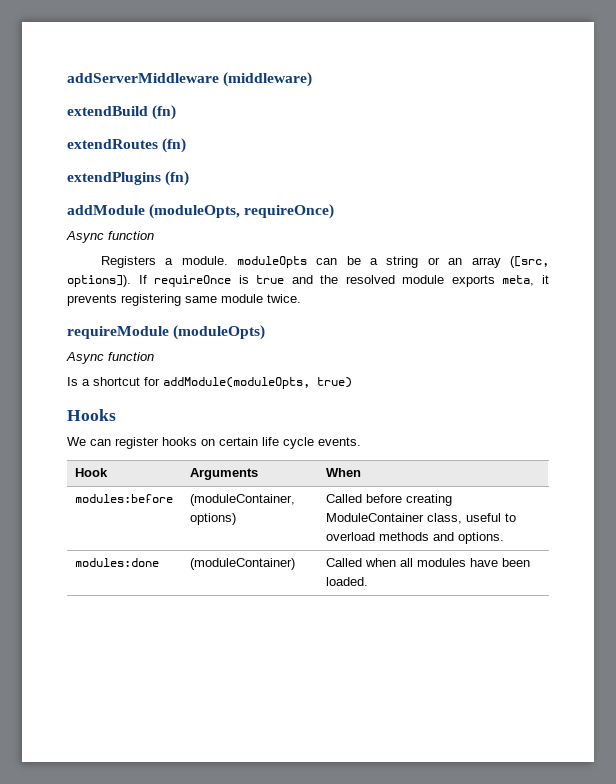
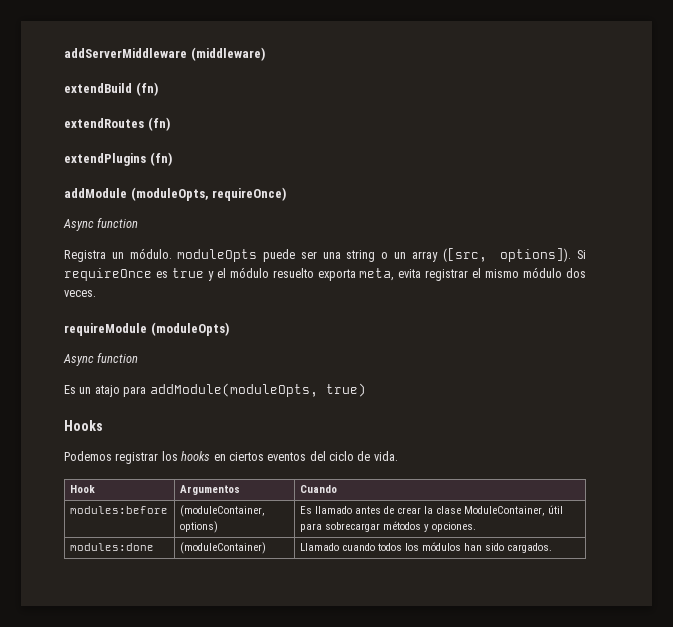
[100,256,550,268] [67,275,549,287] [67,294,301,306] Registers a module. moduleOpts can be a string or an array ([src, options]). If requireOnce is true and the resolved module exports meta, it prevents registering same module twice. -> [64,248,586,262] [64,267,586,281] [64,290,96,297] Registra un módulo. moduleOpts puede ser una string o un array ([src, options]). Si requireOnce es true y el módulo resuelto exporta meta, evita registrar el mismo módulo dos veces.
[67,377,160,386] Is a shortcut for -> [64,385,147,397] Es un atajo para
[67,437,361,449] We can register hooks on certain life cycle events. -> [64,451,398,464] Podemos registrar los hooks en ciertos eventos del ciclo de vida.
[190,468,259,480] [326,468,362,477] Arguments | When -> [179,485,240,495] [299,485,337,493] Argumentos | Cuando
[326,494,453,506] [326,513,517,524] [326,532,505,544] [75,558,160,567] [190,558,296,570] [326,558,531,567] [326,577,369,586] Called before creating ModuleContainer class, useful to overload methods and options. // modules:done | (moduleContainer) | Called when all modules have been loaded. -> [299,505,563,516] [299,521,476,532] [69,543,154,551] [179,542,266,554] [299,542,552,553] Es llamado antes de crear la clase ModuleContainer, útil para sobrecargar métodos y opciones. // modules:done | (moduleContainer) | Llamado cuando todos los módulos han sido cargados.

